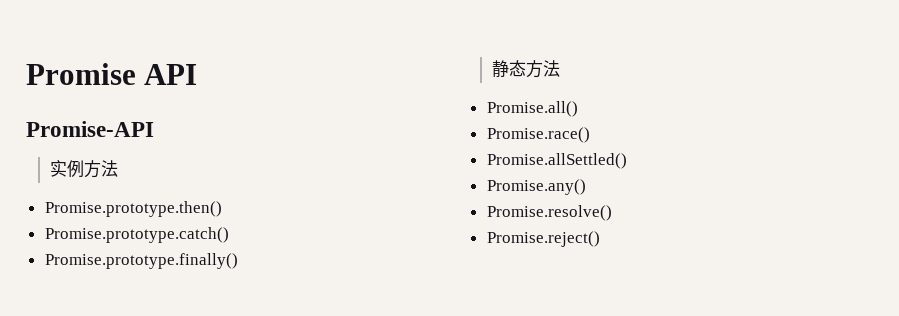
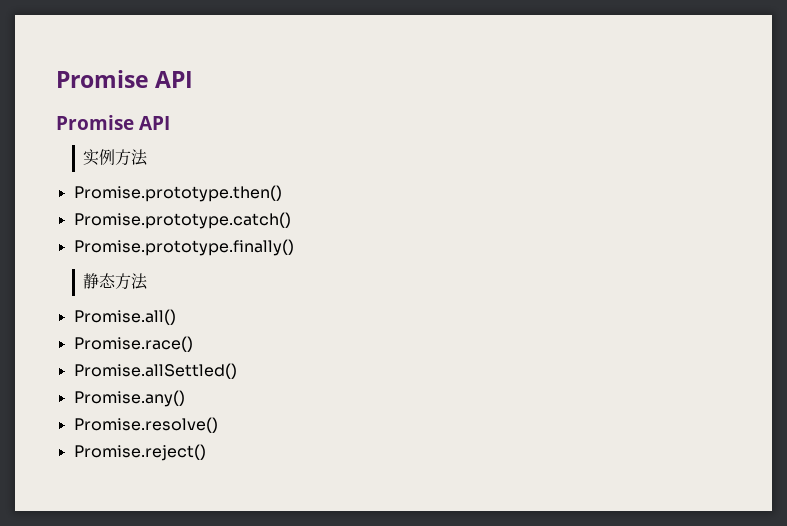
[26,63,198,85] [26,121,154,137] Promise API // Promise-API -> [56,70,194,88] [56,115,171,130] Promise API // Promise API

